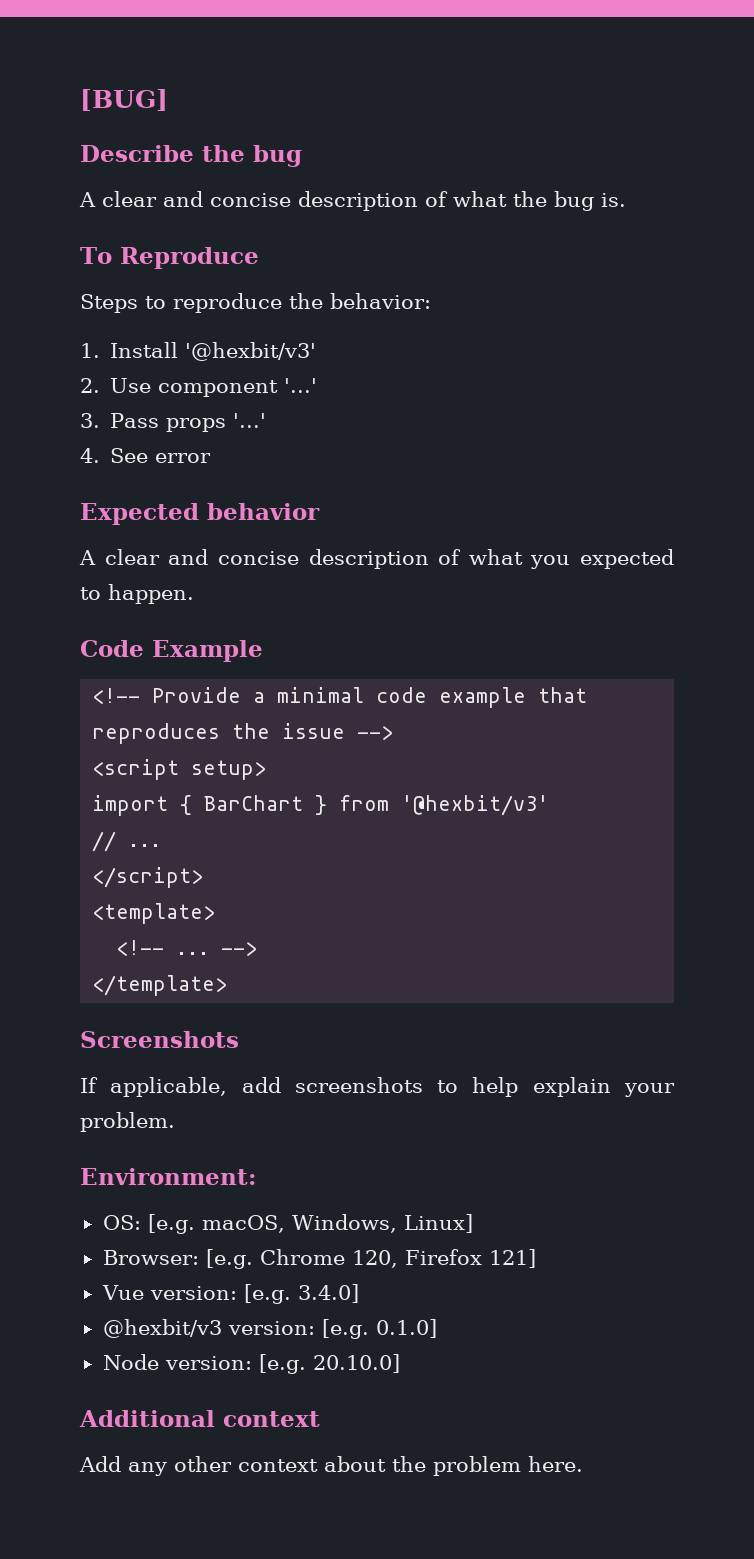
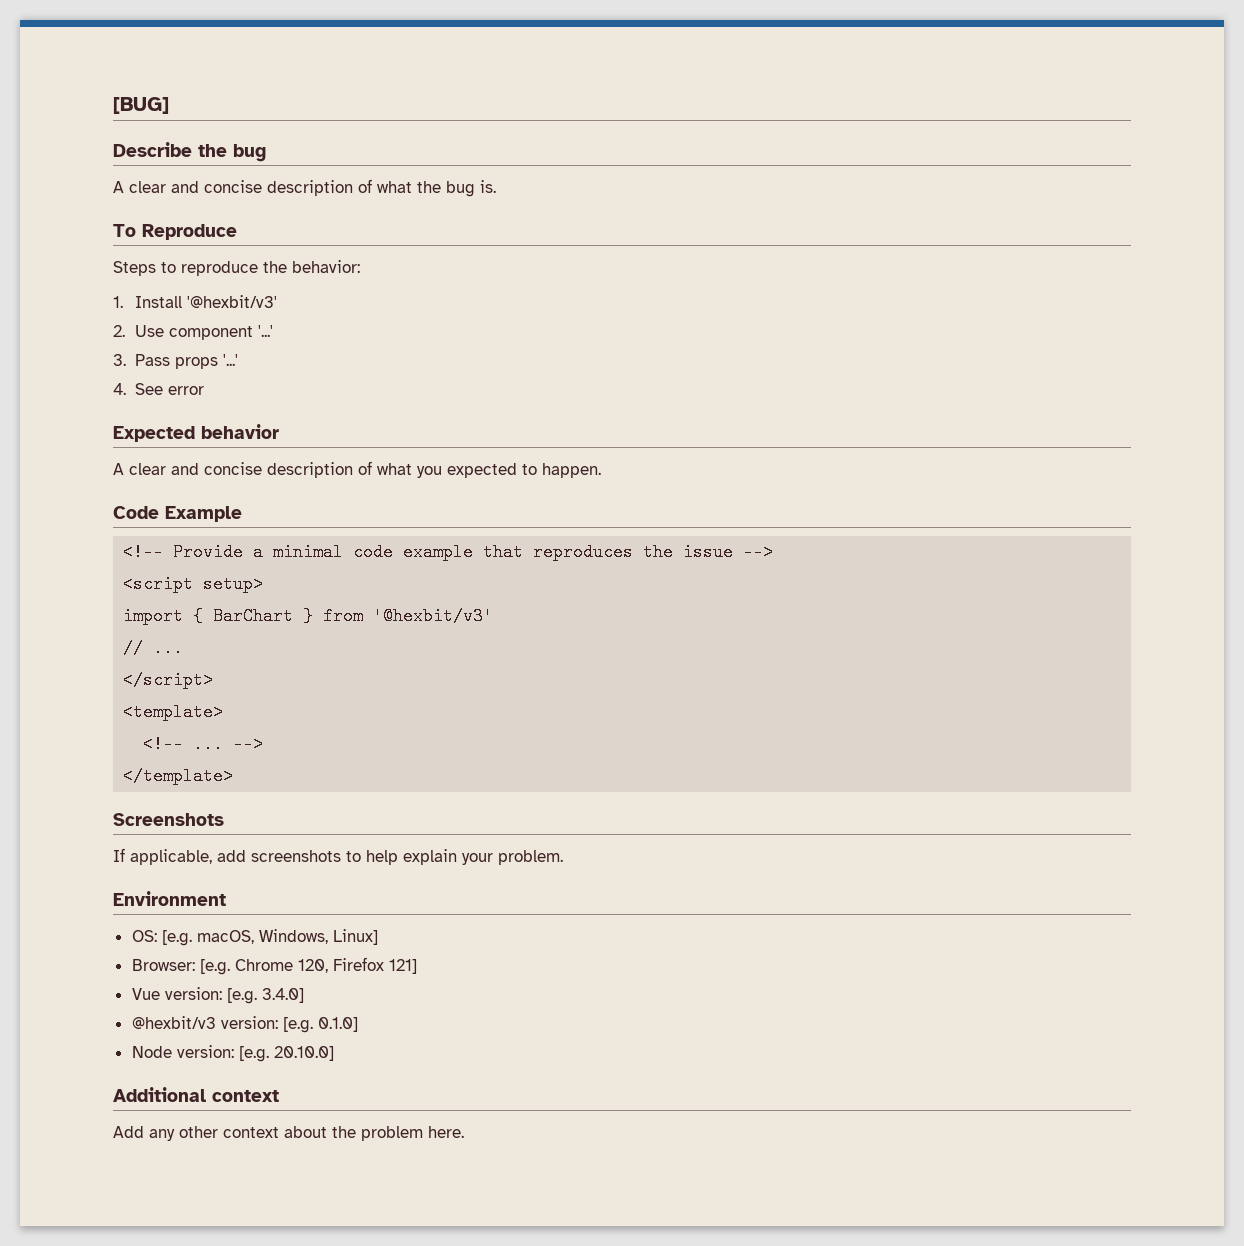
[80,1168,256,1185] Environment: -> [113,891,226,906] Environment

